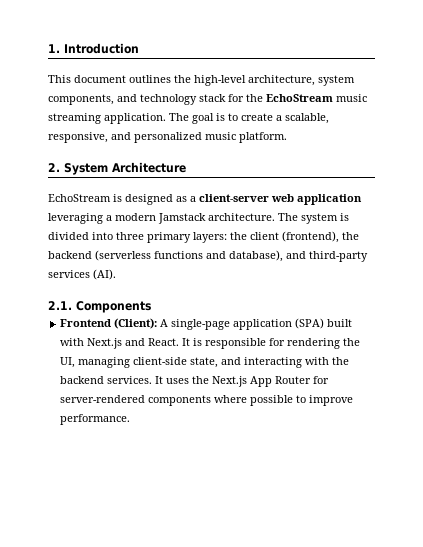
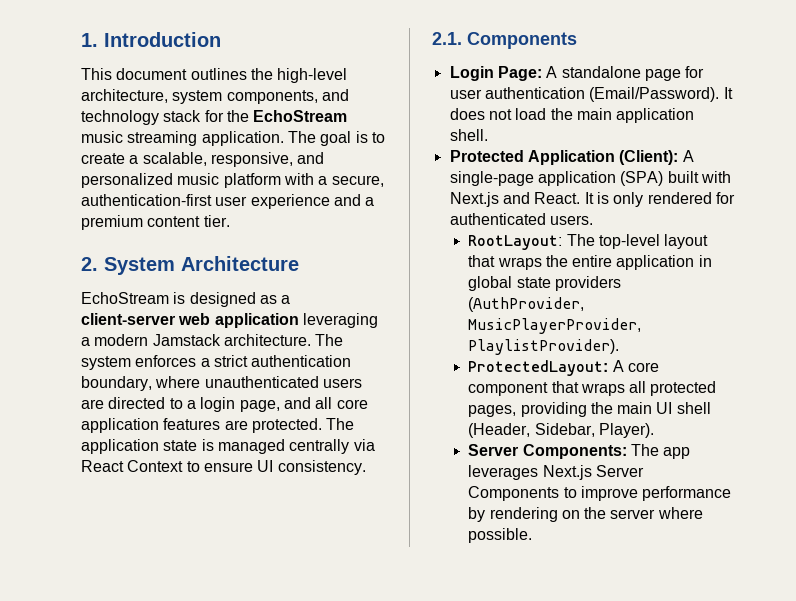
[239,132,287,143] platform. -> [223,173,384,188] [81,194,375,209] [81,215,230,230] platform with a secure, authentication-first user experience and a premium content tier.
[340,213,349,221] [48,231,359,243] [48,250,368,262] [48,269,116,280] [48,301,151,313] [60,319,112,327] is divided into three primary layers: the client (frontend), the backend (serverless functions and database), and third-party services (AI). // 2.1. Components // Frontend -> [135,355,352,367] [81,376,362,391] [81,397,368,412] [81,418,355,433] [81,439,375,454] [81,460,366,475] [432,32,577,49] [449,66,705,81] [449,87,733,102] [449,108,695,123] [449,129,488,141] [449,150,615,165] enforces a strict authentication boundary, where unauthenticated users are directed to a login page, and all core application features are protected. The application state is managed centrally via React Context to ensure UI consistency. // 2.1. Components // Login Page: A standalone page for user authentication (Email/Password). It does not load the main application shell. // Protected Application
[205,338,361,349] [60,357,350,368] [60,376,330,387] [60,395,354,406] [60,414,131,425] responsible for rendering the UI, managing client-side state, and interacting with the backend services. It uses the Next.js App Router for server-rendered components where possible to improve performance. -> [613,192,735,207] [449,213,593,225] [468,234,709,250] [468,255,712,270] [468,276,621,291] [468,297,585,312] [468,318,642,334] [468,339,620,355] [468,360,659,376] [468,381,717,396] [468,402,711,417] [468,423,654,438] [468,444,691,459] [468,465,644,480] [468,486,732,501] [468,507,703,522] [468,528,533,543] only rendered for authenticated users. // RootLayout: The top-level layout that wraps the entire application in global state providers (AuthProvider, MusicPlayerProvider, PlaylistProvider). // ProtectedLayout: A core component that wraps all protected pages, providing the main UI shell (Header, Sidebar, Player). // Server Components: The app leverages Next.js Server Components to improve performance by rendering on the server where possible.

